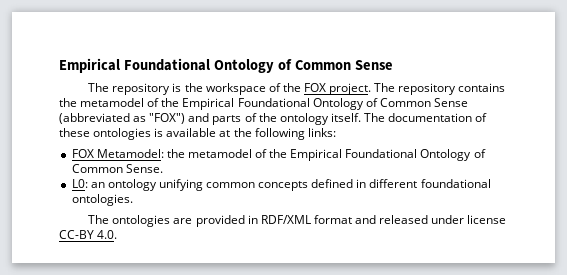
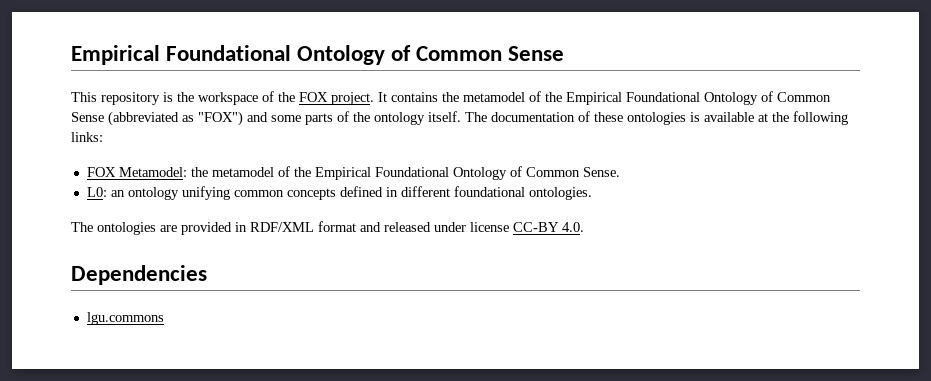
[88,83,110,92] The -> [71,92,97,102] This
[374,83,457,95] The repository -> [378,92,387,102] It
(210, 117) none -> [271,115,301,122] some
(118, 234) none -> [71,265,207,285] [86,312,164,325] // Dependencies // lgu.commons

